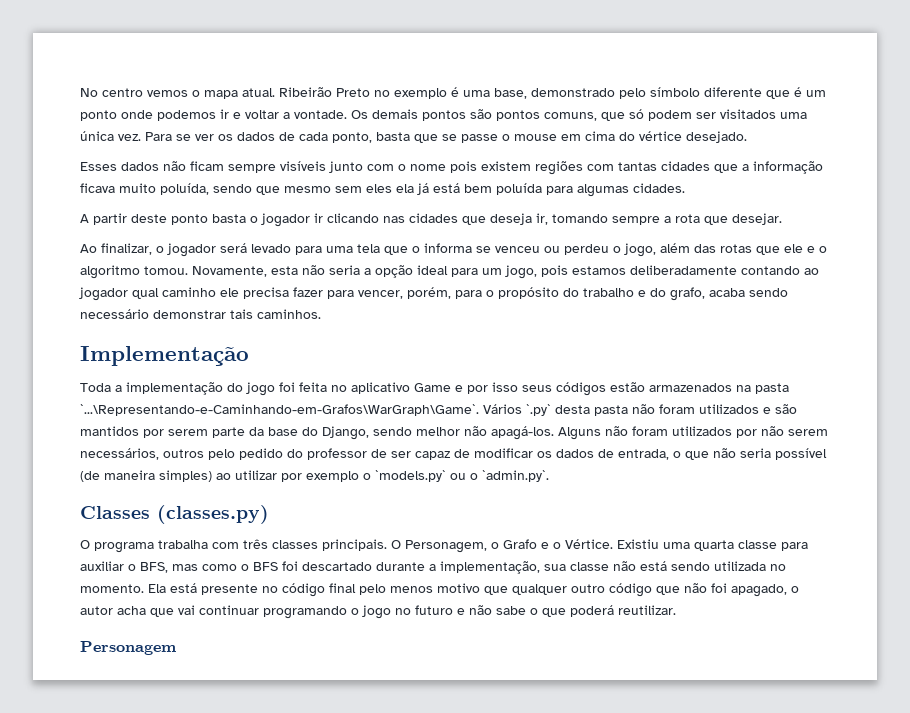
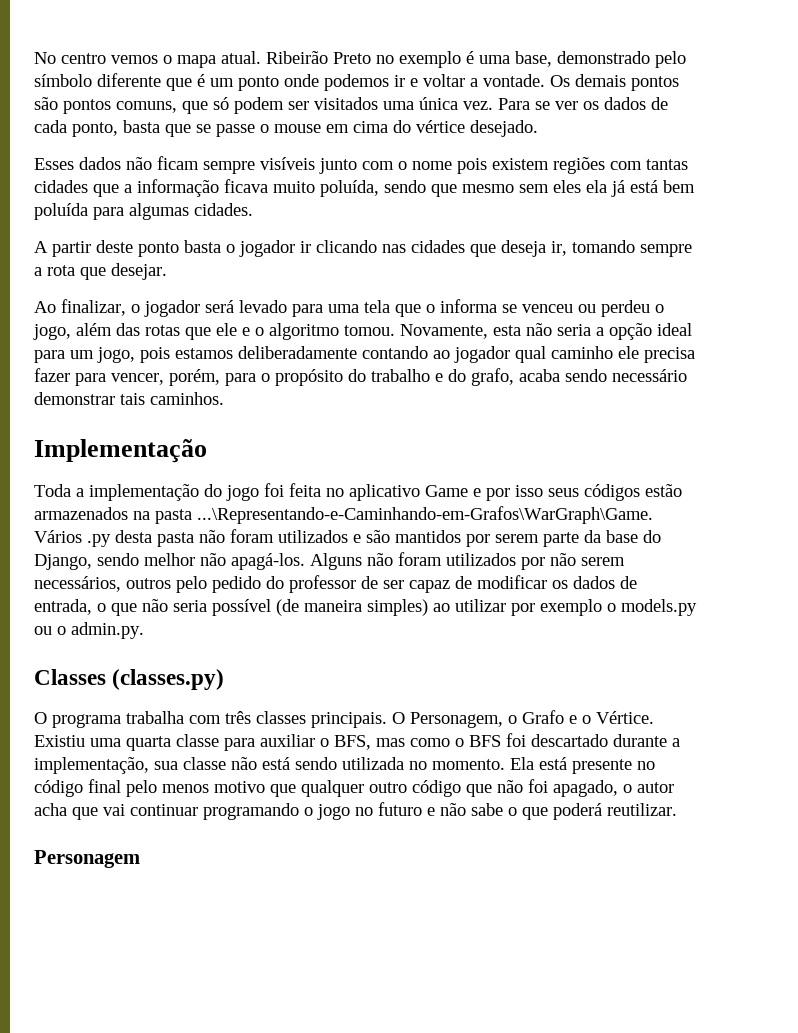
[80,404,551,416] `...\Representando-e-Caminhando-em-Grafos\WarGraph\Game`. Vários `.py` -> [197,506,653,524] [34,530,111,547] ...\Representando-e-Caminhando-em-Grafos\WarGraph\Game. Vários .py
[375,470,446,482] `models.py` -> [621,599,697,616] models.py
[482,470,549,482] `admin.py`. -> [71,622,144,639] admin.py.

